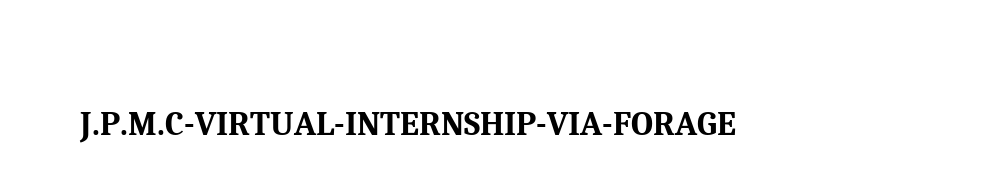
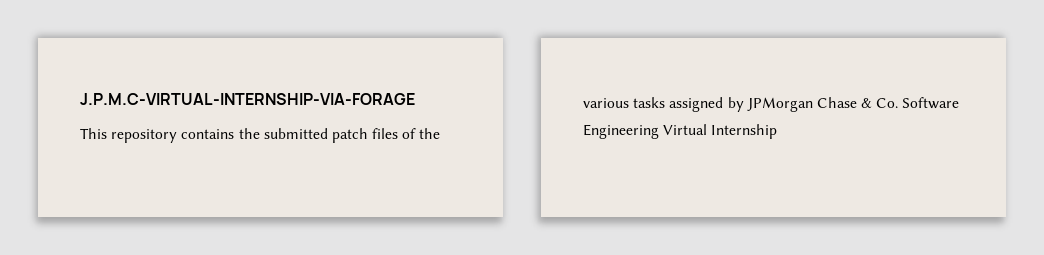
(736, 127) none -> [80,128,441,143] [583,97,960,112] [583,124,778,139] // This repository contains the submitted patch files of the various tasks assigned by JPMorgan Chase & Co. Software Engineering Virtual Internship

